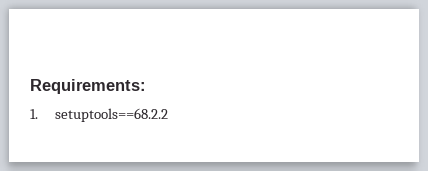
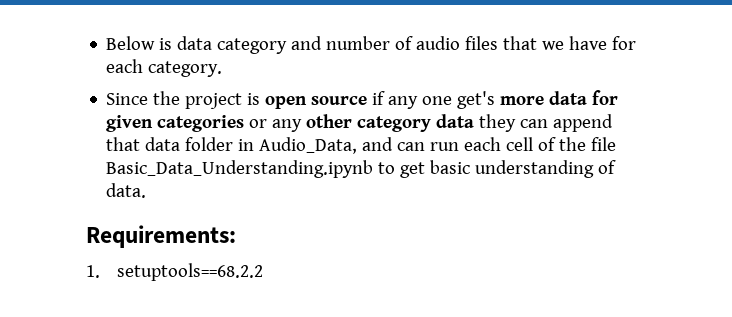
(30, 86) none -> [106,36,637,54] [106,59,223,77] [106,90,619,109] [106,114,614,132] [106,137,617,154] [106,160,617,178] [106,183,147,198] Below is data category and number of audio files that we have for each category. // Since the project is open source if any one get's more data for given categories or any other category data they can append that data folder in Audio_Data, and can run each cell of the file Basic_Data_Understanding.ipynb to get basic understanding of data. //

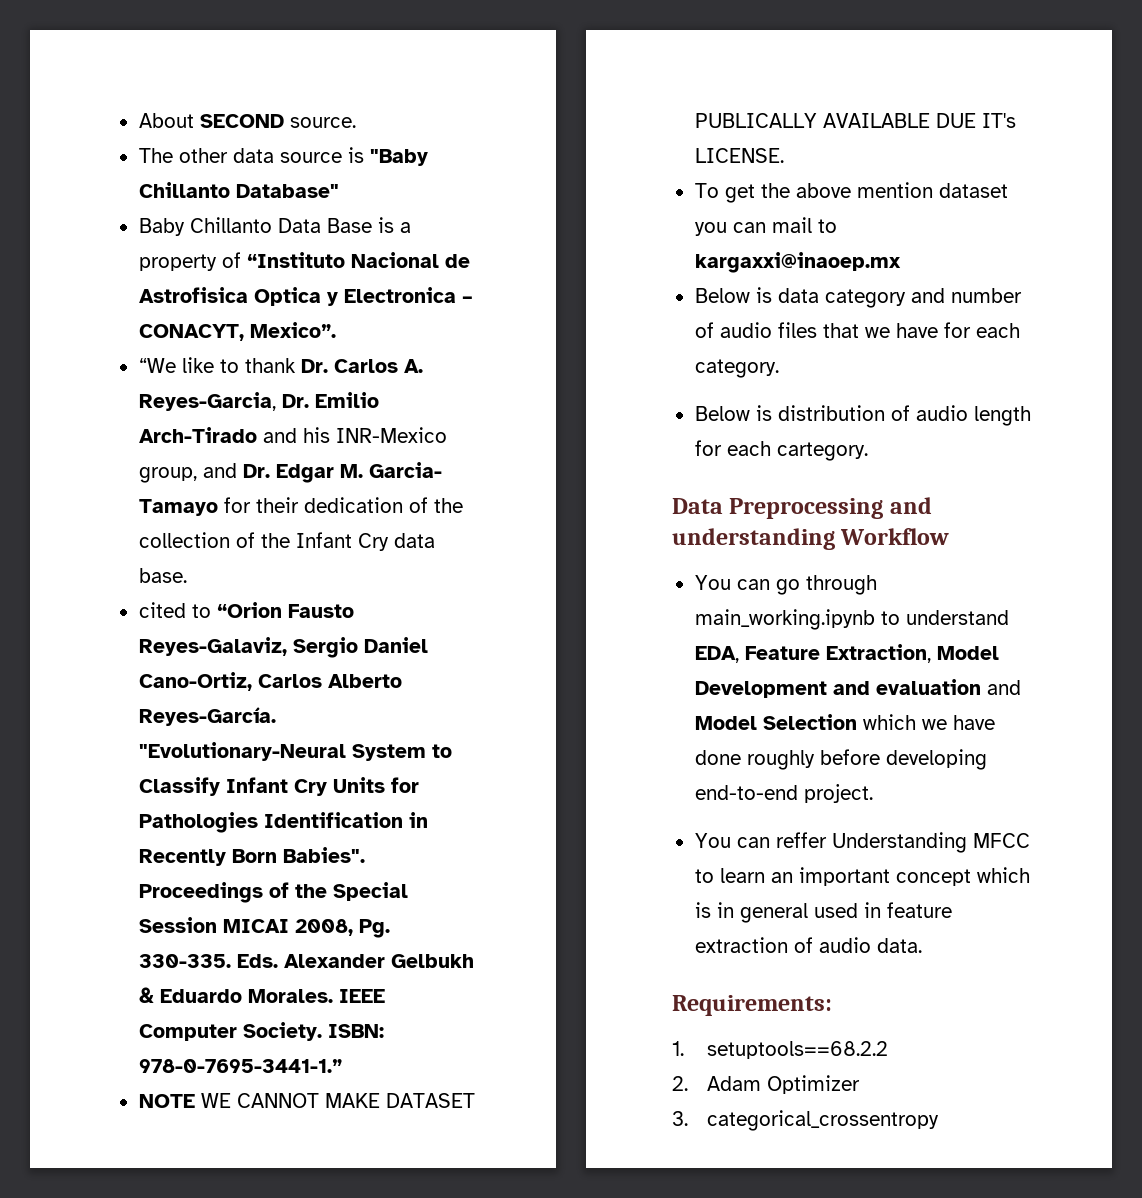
(106, 43) none -> [138,113,356,128] [138,147,428,166] [138,182,339,198] [138,217,411,236] [138,252,470,271] [138,287,473,306] [138,322,336,341] [138,357,423,373] [138,392,379,411] [138,427,447,443] [138,462,442,483] [138,497,463,516] [138,532,435,551] [138,568,187,583] [138,602,354,618] [138,637,428,658] [138,672,402,691] [138,707,276,726] [138,742,452,761] [138,777,419,796] [138,812,428,833] [138,847,365,866] [138,882,408,903] [138,917,390,938] [138,954,474,968] [138,987,385,1003] [138,1022,384,1041] [138,1059,342,1073] [138,1093,475,1108] [694,113,1016,128] [694,148,784,163] [694,182,1008,203] [694,217,837,236] [694,252,901,273] About SECOND source. // The other data source is "Baby Chillanto Database" // Baby Chillanto Data Base is a property of “Instituto Nacional de Astrofisica Optica y Electronica – CONACYT, Mexico”. // “We like to thank Dr. Carlos A. Reyes-Garcia, Dr. Emilio Arch-Tirado and his INR-Mexico group, and Dr. Edgar M. Garcia- Tamayo for their dedication of the collection of the Infant Cry data base. // cited to “Orion Fausto Reyes-Galaviz, Sergio Daniel Cano-Ortiz, Carlos Alberto Reyes-García. "Evolutionary-Neural System to Classify Infant Cry Units for Pathologies Identification in Recently Born Babies". Proceedings of the Special Session MICAI 2008, Pg. 330-335. Eds. Alexander Gelbukh & Eduardo Morales. IEEE Computer Society. ISBN: 978-0-7695-3441-1.” // NOTE WE CANNOT MAKE DATASET PUBLICALLY AVAILABLE DUE IT's LICENSE. // To get the above mention dataset you can mail to kargaxxi@inaoep.mx //
[106,90,619,109] [106,114,614,132] [106,137,617,154] [106,160,617,178] Since the project is open source if any one get's more data for given categories or any other category data they can append that data folder in Audio_Data, and can run each cell of the file Basic_Data_Understanding.ipynb to get basic understanding of -> [694,405,1031,426] [694,440,868,461] [672,497,932,519] [672,528,950,550] [694,575,877,595] [694,609,1009,630] [694,644,999,663] [694,679,1021,698] [694,714,995,730] [694,749,987,770] [694,784,873,803] [694,832,1030,853] [694,867,1030,886] [694,902,952,923] [694,937,871,953] Below is distribution of audio length for each cartegory. // Data Preprocessing and understanding Workflow // You can go through main_working.ipynb to understand EDA, Feature Extraction, Model Development and evaluation and Model Selection which we have done roughly before developing end-to-end project. // You can reffer Understanding MFCC to learn an important concept which is in general used in feature extraction of audio
(264, 272) none -> [672,1075,861,1094] [672,1110,940,1131] // 2. Adam Optimizer // 3. categorical_crossentropy

